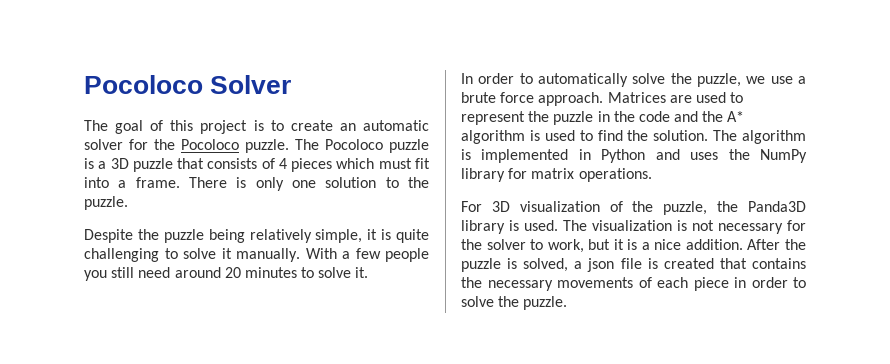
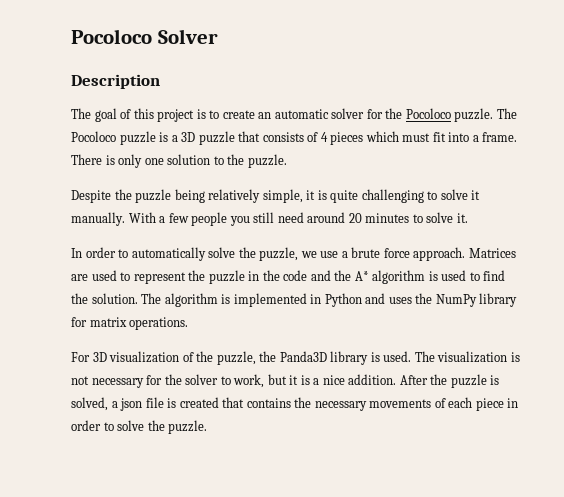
(292, 84) none -> [71,74,160,89] // Description

